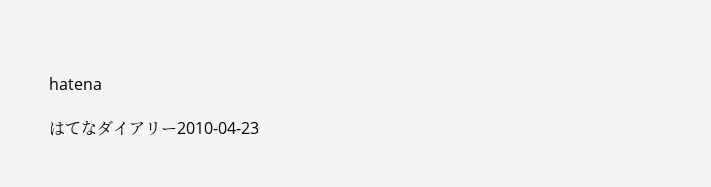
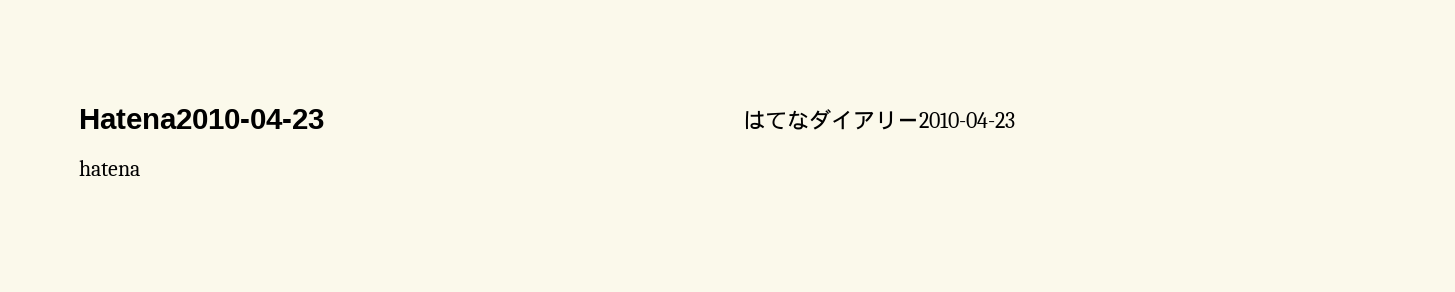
(49, 83) none -> [79,109,324,129] Hatena2010-04-23 //

